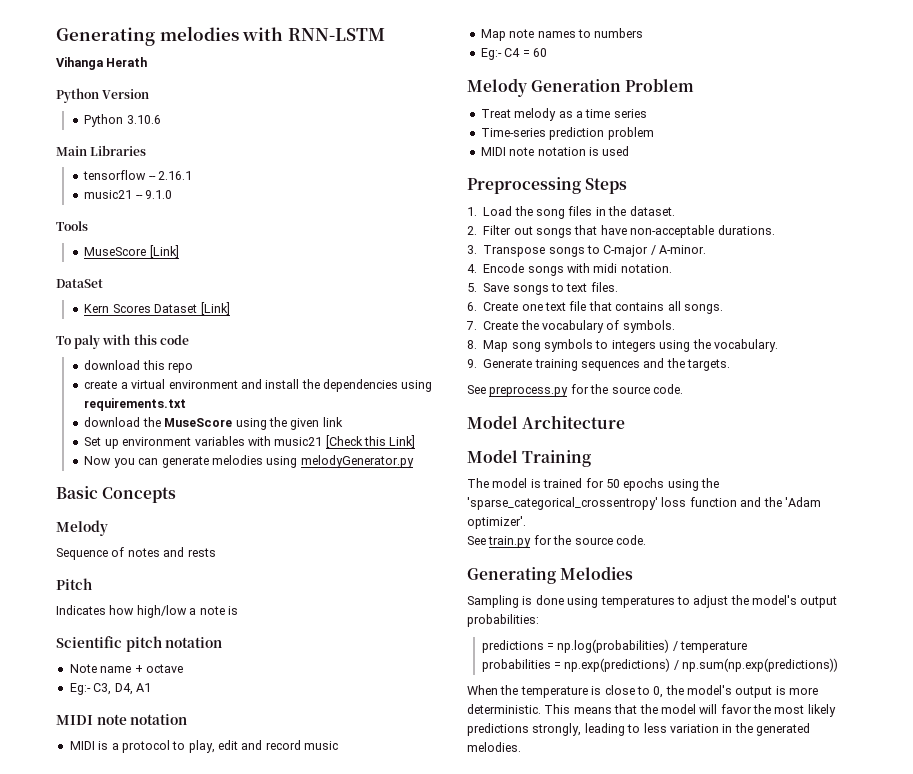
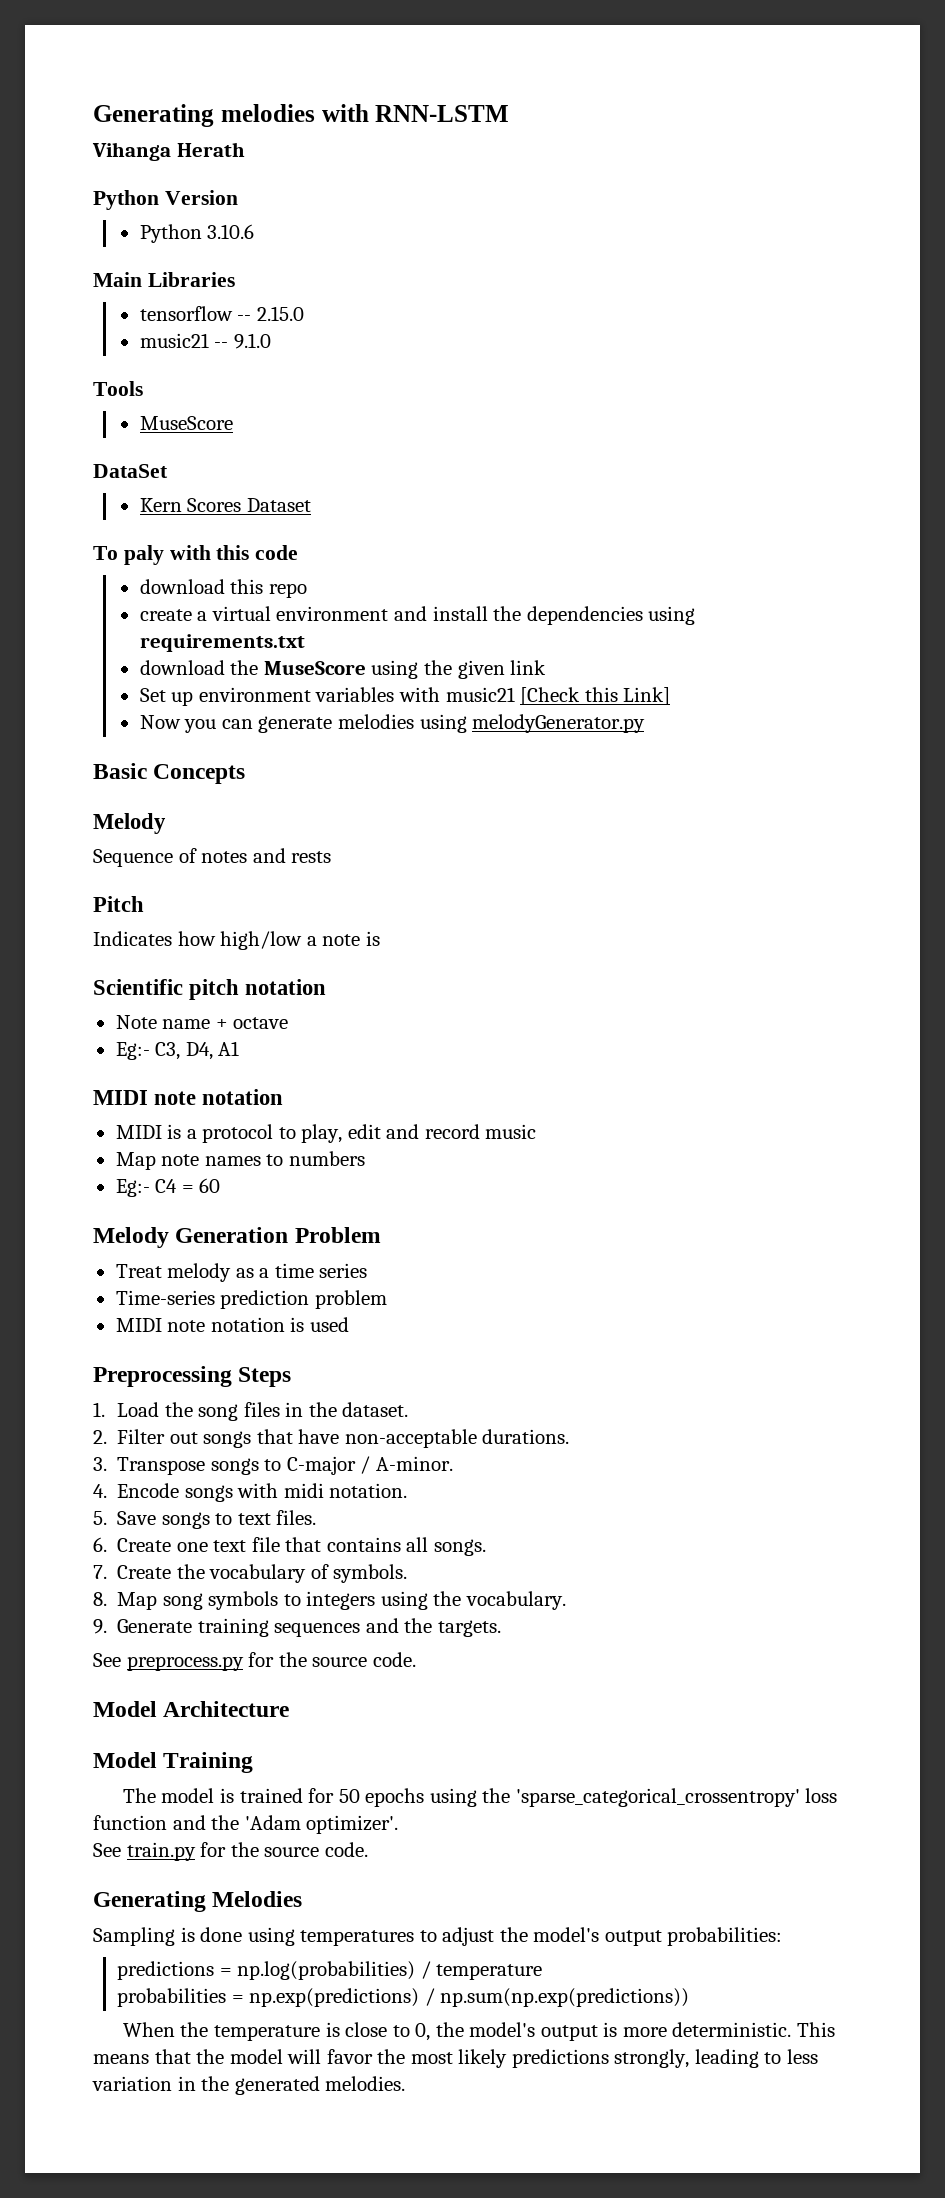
[158,171,193,180] 2.16.1 -> [256,306,304,321] 2.15.0
[149,245,179,258] [Link] -> (233, 423) none
[200,302,230,315] [Link] -> (311, 505) none

